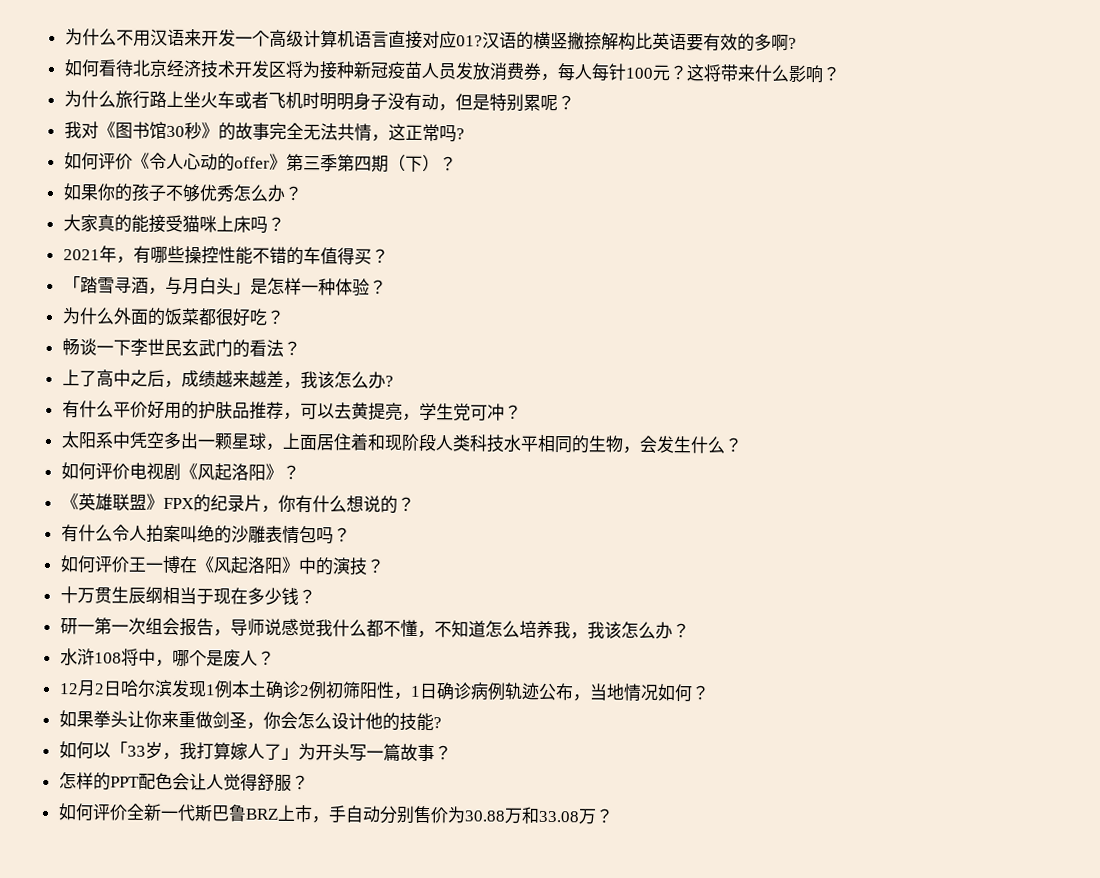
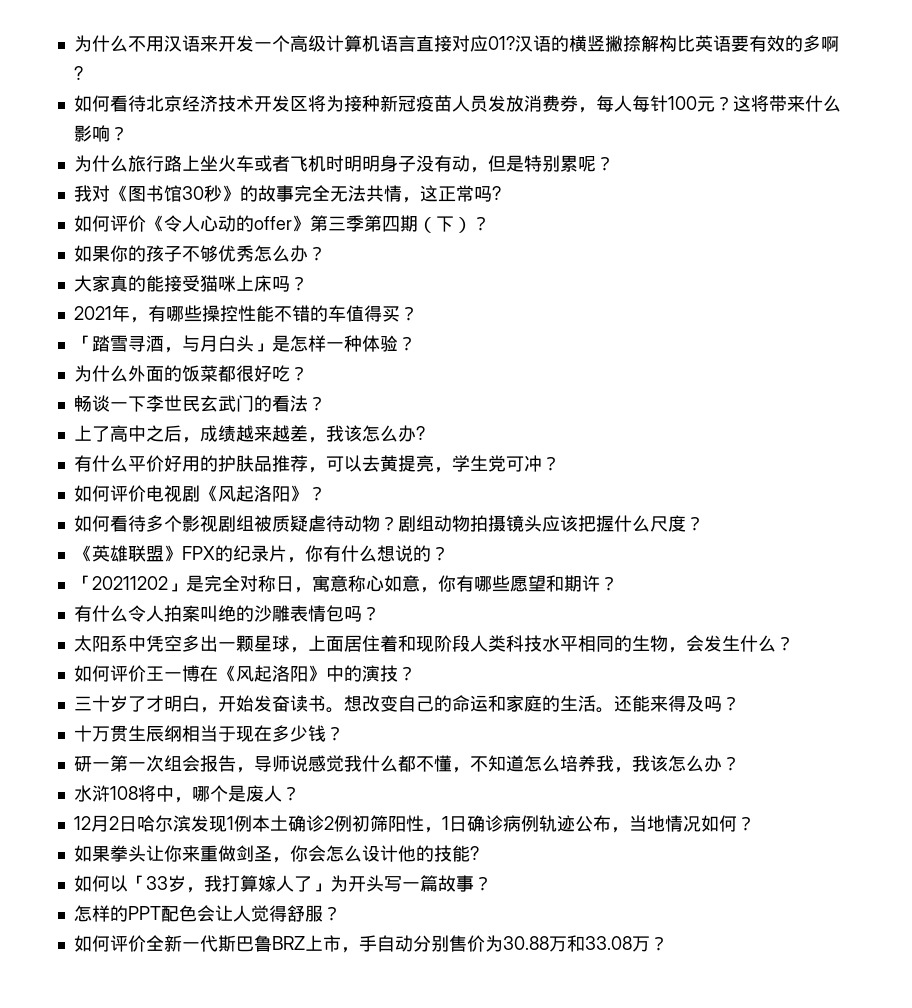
(522, 412) none -> [73,485,326,502] [73,515,704,532] [73,545,449,563] [73,575,618,593] [73,605,380,622] // 如何评价电视剧《风起洛阳》？ // 如何看待多个影视剧组被质疑虐待动物？剧组动物拍摄镜头应该把握什么尺度？ // 《英雄联盟》FPX的纪录片，你有什么想说的？ // 「20211202」是完全对称日，寓意称心如意，你有哪些愿望和期许？ // 有什么令人拍案叫绝的沙雕表情包吗？
[60,462,300,481] [60,493,415,514] [60,524,351,545] // 如何评价电视剧《风起洛阳》？ // 《英雄联盟》FPX的纪录片，你有什么想说的？ // 有什么令人拍案叫绝的沙雕表情包吗？ -> (794, 643) none
(385, 566) none -> [73,695,740,713] // 三十岁了才明白，开始发奋读书。想改变自己的命运和家庭的生活。还能来得及吗？

